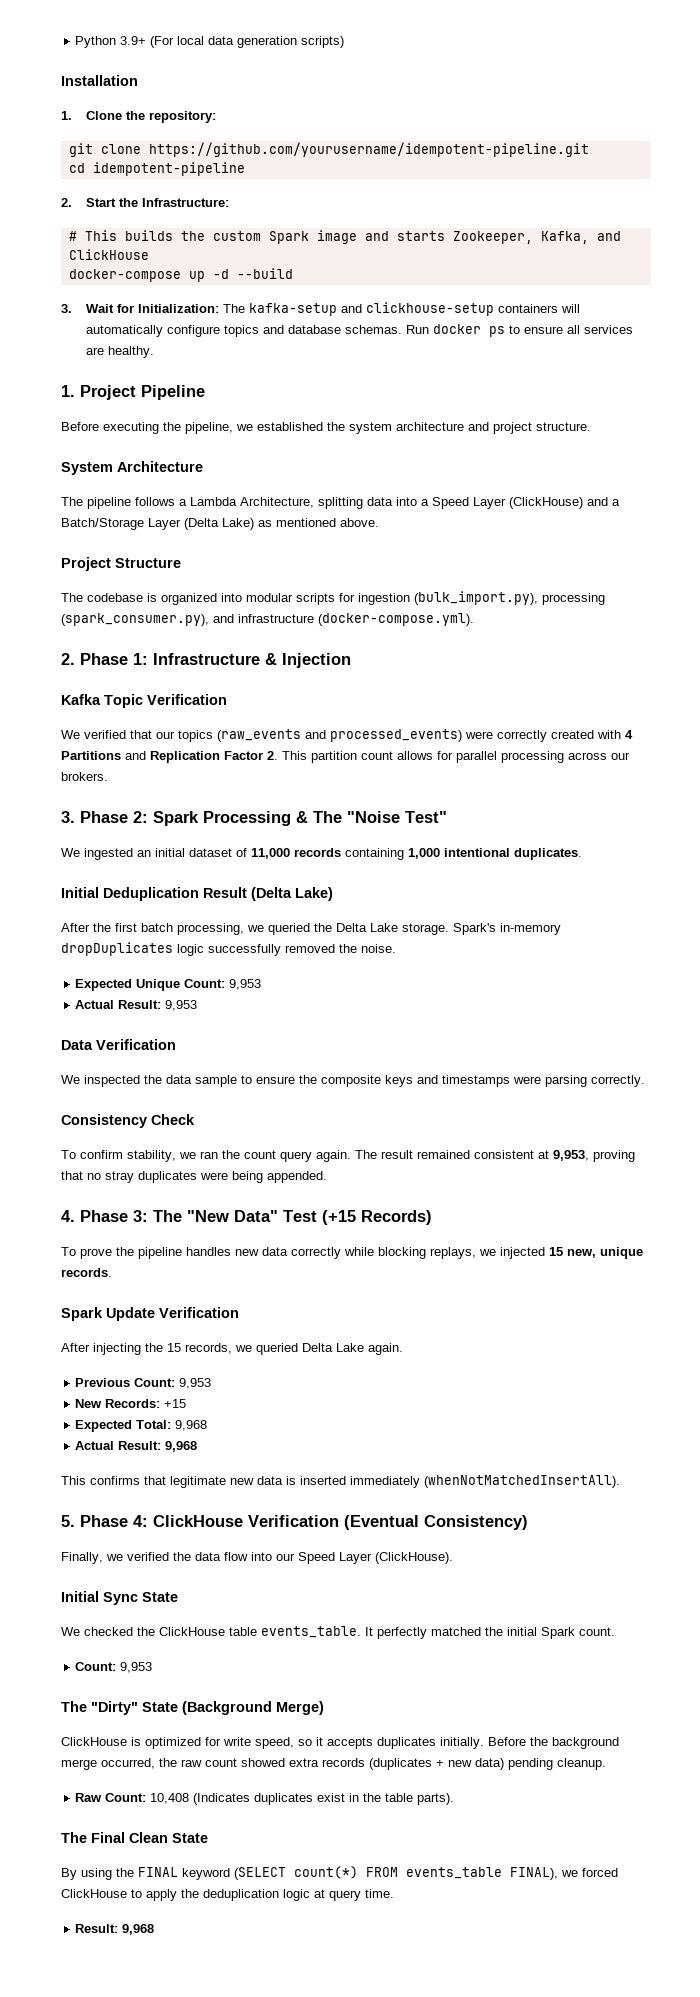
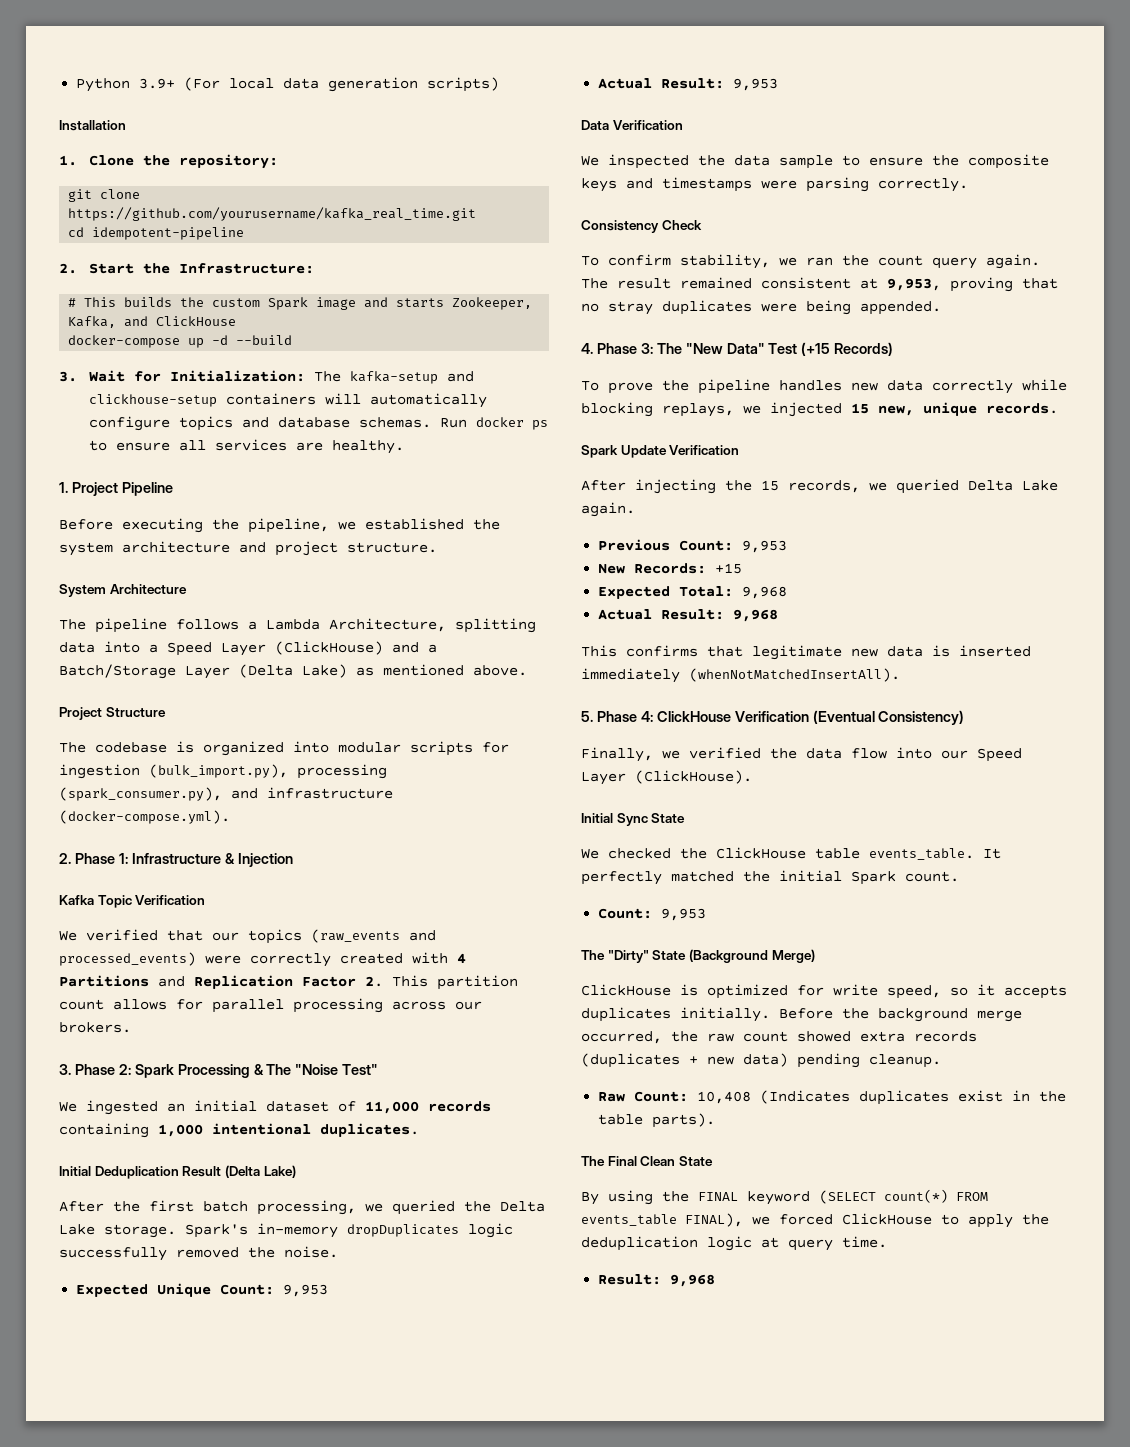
[148,142,589,157] https://github.com/yourusername/idempotent-pipeline.git -> [68,207,477,221] https://github.com/yourusername/kafka_real_time.git

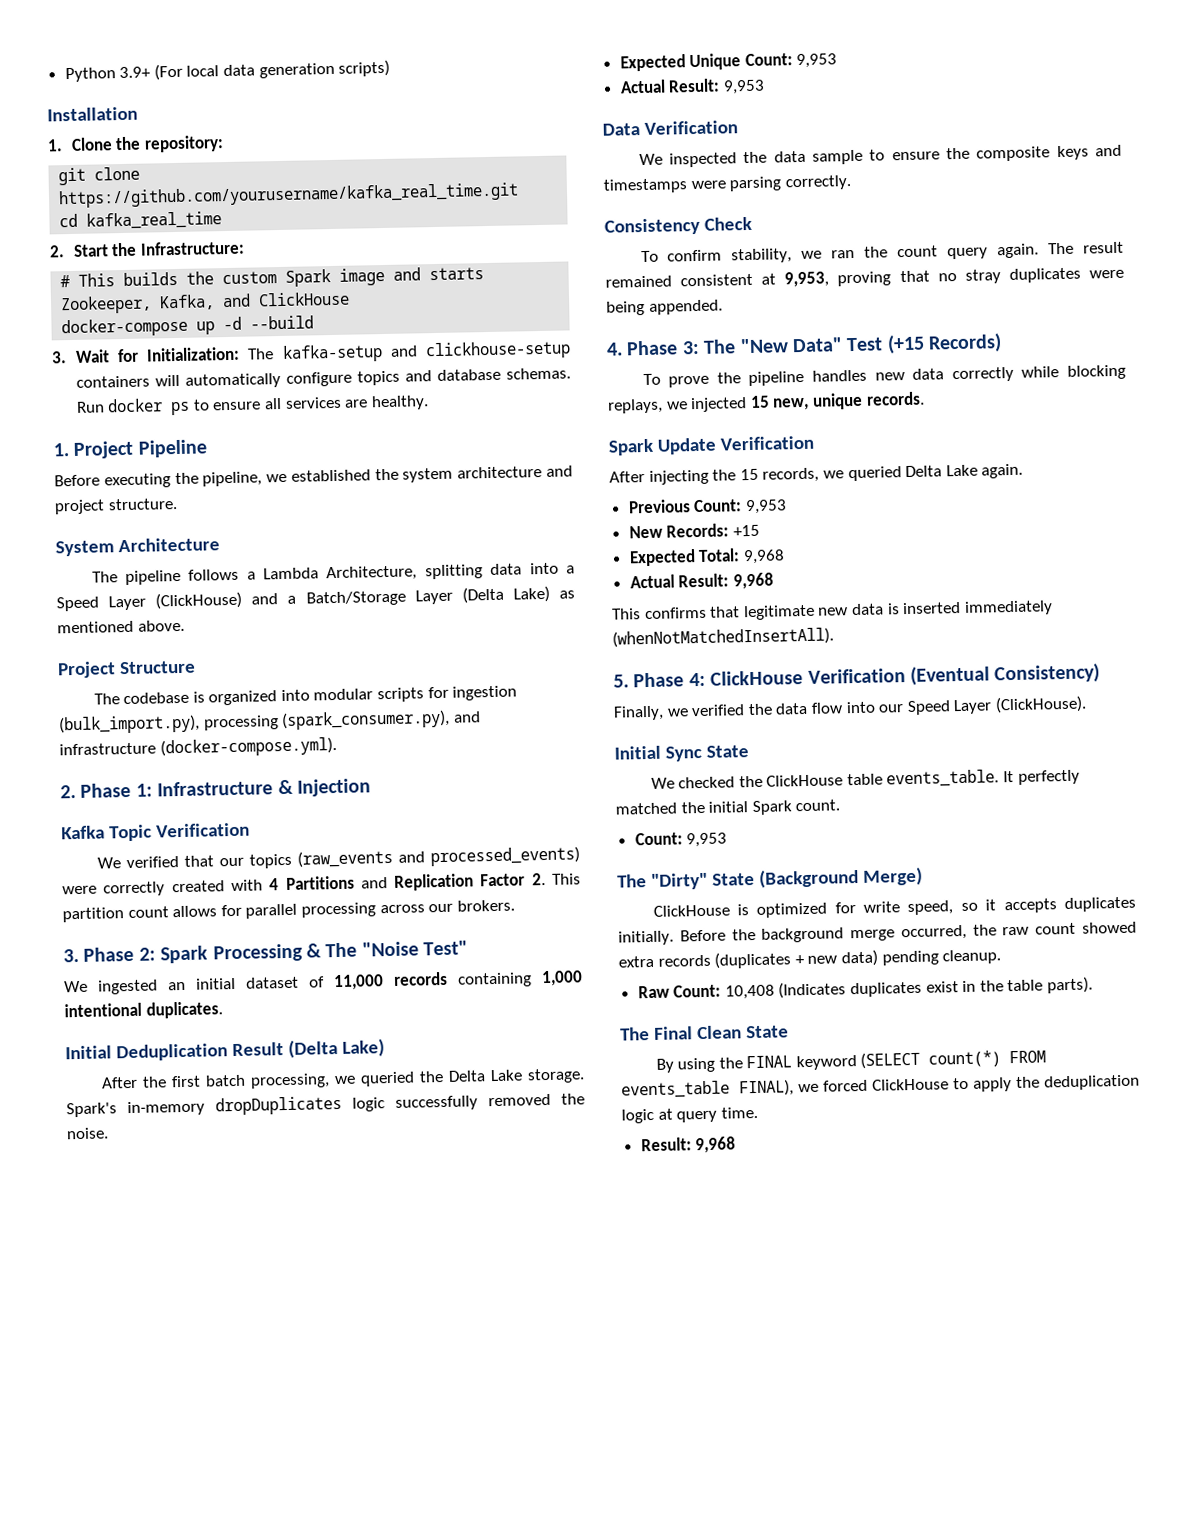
[92,227,245,240] idempotent-pipeline -> [86,211,223,230] kafka_real_time

